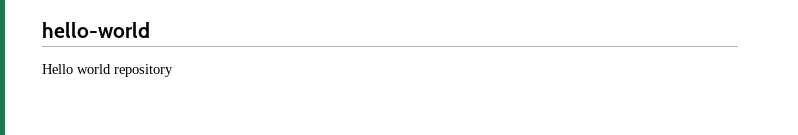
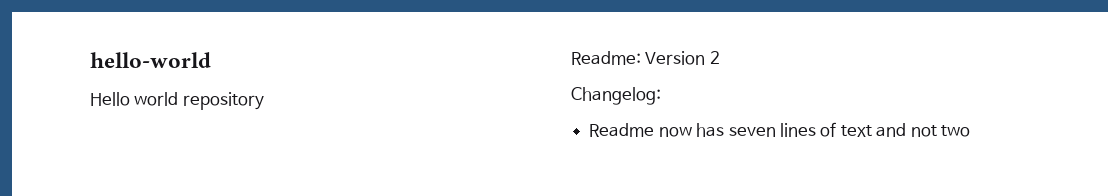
(173, 70) none -> [571,51,720,65] [571,87,661,105] [589,122,971,137] // Readme: Version 2 // Changelog: // Readme now has seven lines of text and not two

